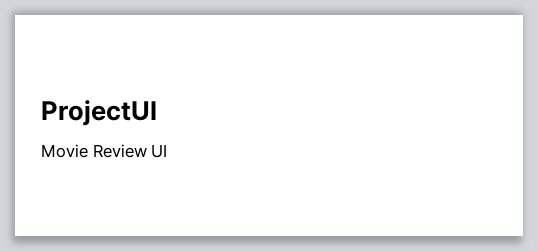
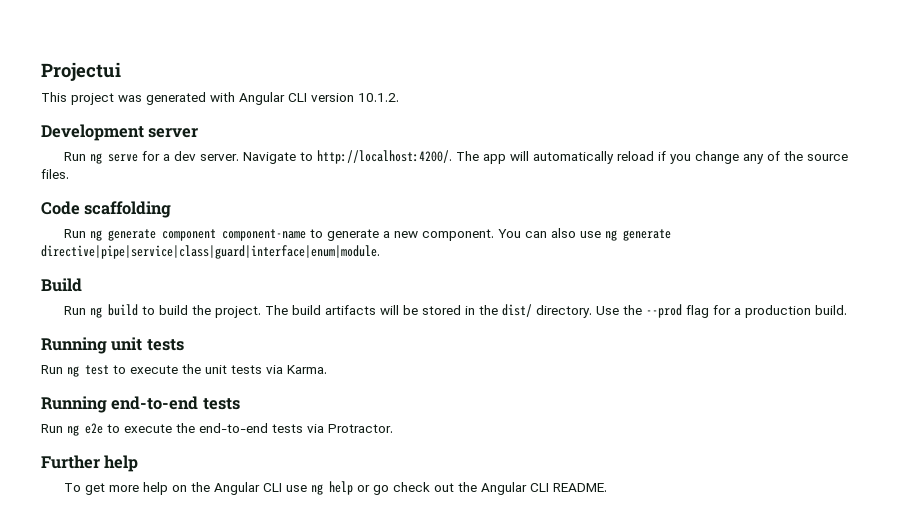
[41,100,157,126] [41,144,168,158] ProjectUI // Movie Review UI -> [41,62,121,81] [41,92,399,105] [41,124,199,141] [64,150,849,164] [41,169,69,179] [41,201,172,218] [64,228,672,241] [41,245,380,259] [41,278,82,292] [64,304,848,318] [41,337,184,354] [41,364,327,377] [41,396,240,413] [41,423,393,436] [41,455,139,472] [64,481,608,495] Projectui // This project was generated with Angular CLI version 10.1.2. // Development server // Run ng serve for a dev server. Navigate to http://localhost:4200/. The app will automatically reload if you change any of the source files. // Code scaffolding // Run ng generate component component-name to generate a new component. You can also use ng generate directive|pipe|service|class|guard|interface|enum|module. // Build // Run ng build to build the project. The build artifacts will be stored in the dist/ directory. Use the --prod flag for a production build. // Running unit tests // Run ng test to execute the unit tests via Karma. // Running end-to-end tests // Run ng e2e to execute the end-to-end tests via Protractor. // Further help // To get more help on the Angular CLI use ng help or go check out the Angular CLI README.

